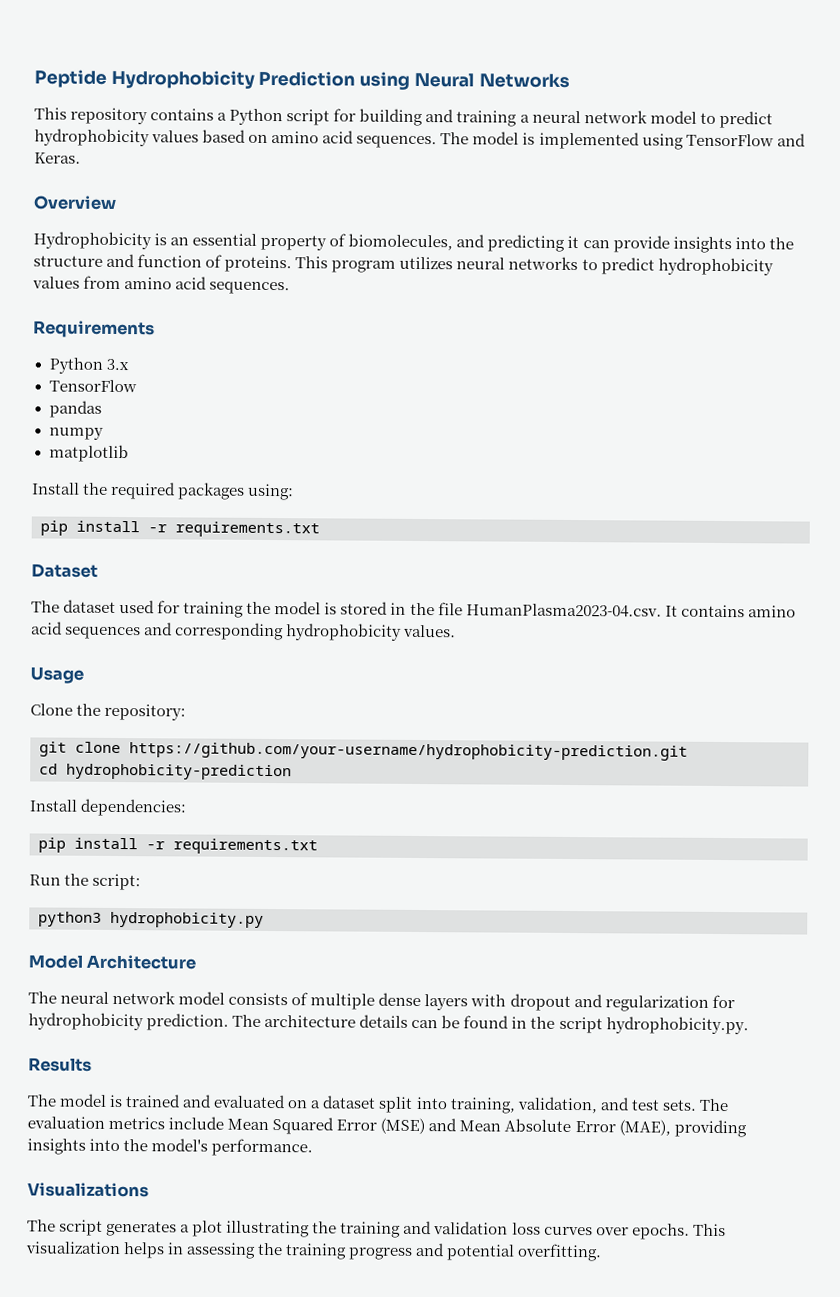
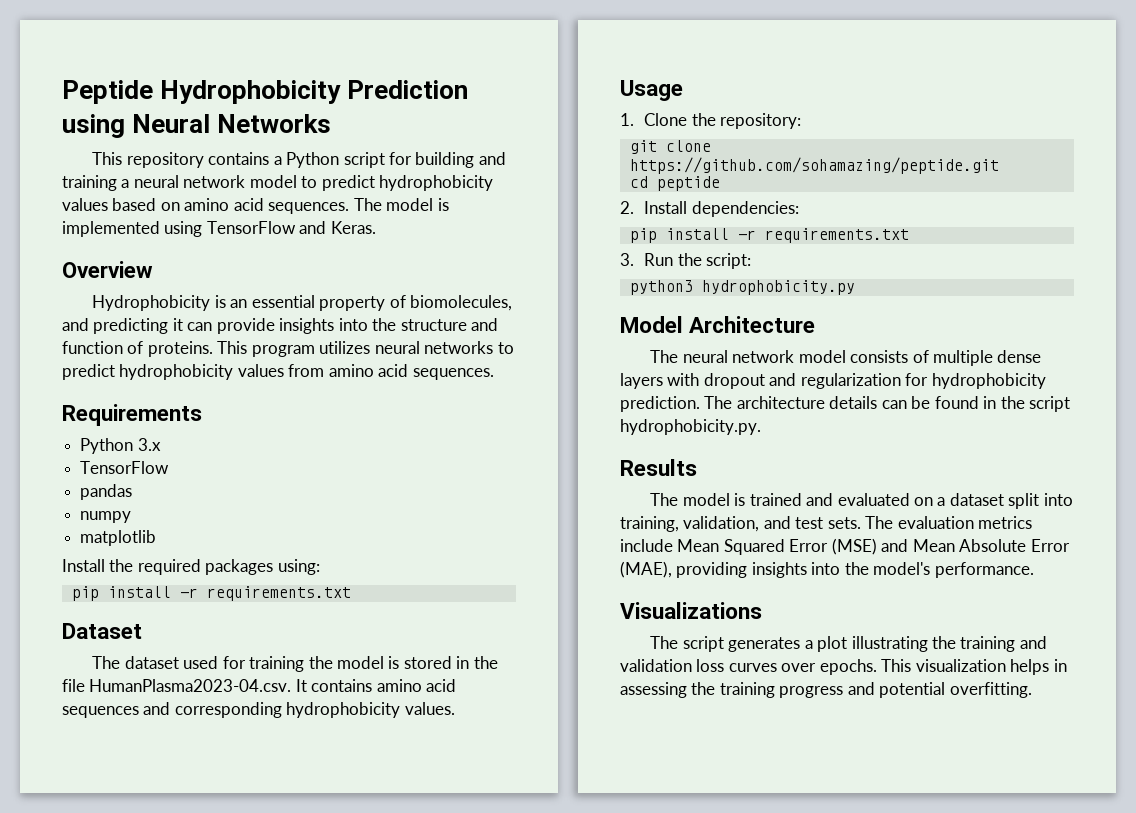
(84, 675) none -> [620,113,634,126] 1.
[129,742,688,761] https://github.com/your-username/hydrophobicity-prediction.git -> [629,157,999,174] https://github.com/sohamazing/peptide.git
[66,763,292,781] hydrophobicity-prediction // -> [656,176,720,191] [620,201,634,214] peptide // 2.
(318, 846) none -> [620,253,634,266] 3.

